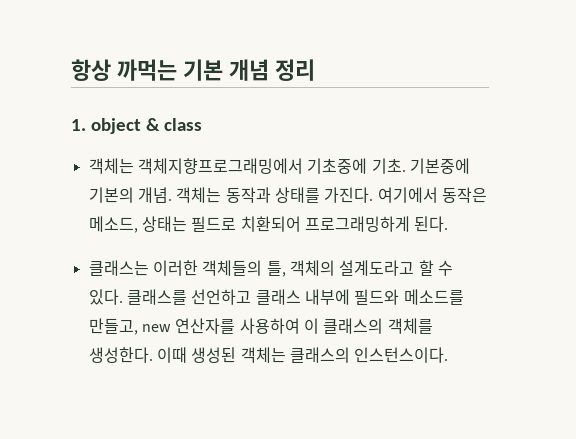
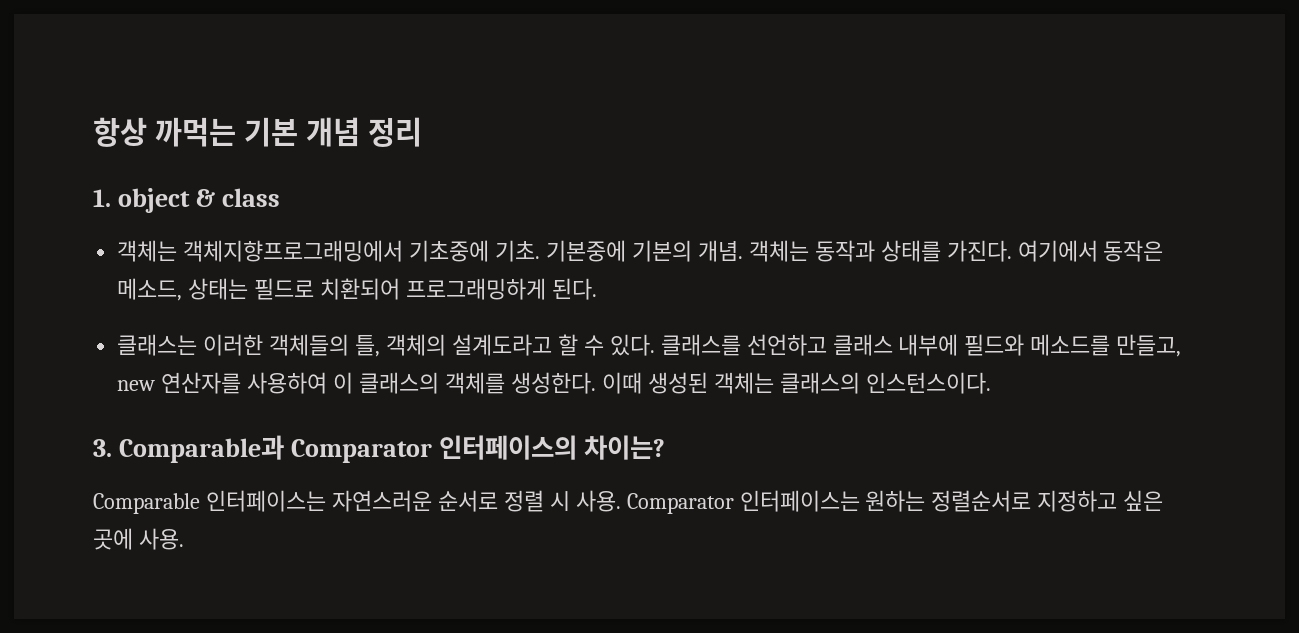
(449, 355) none -> [93,435,665,463] [93,490,1164,514] [93,528,184,550] // 3. Comparable과 Comparator 인터페이스의 차이는? // Comparable 인터페이스는 자연스러운 순서로 정렬 시 사용. Comparator 인터페이스는 원하는 정렬순서로 지정하고 싶은 곳에 사용.

